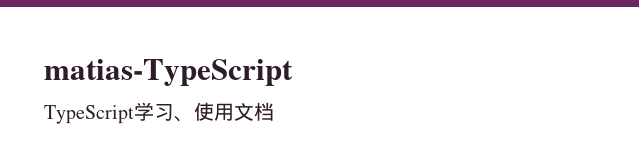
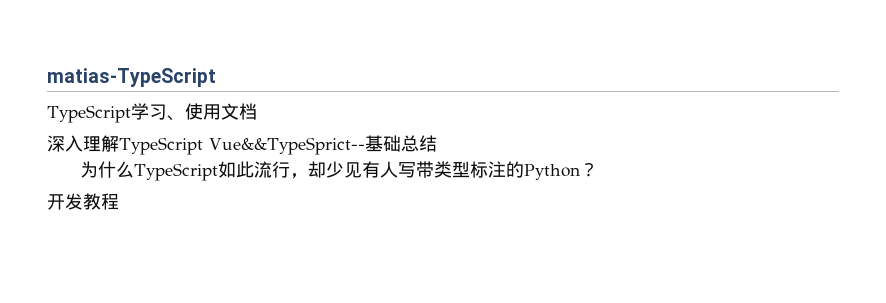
(274, 111) none -> [47,135,437,155] [79,161,598,181] [47,193,119,210] // 深入理解TypeScript Vue&&TypeSprict--基础总结 // 为什么TypeScript如此流行，却少见有人写带类型标注的Python？ // 开发教程

